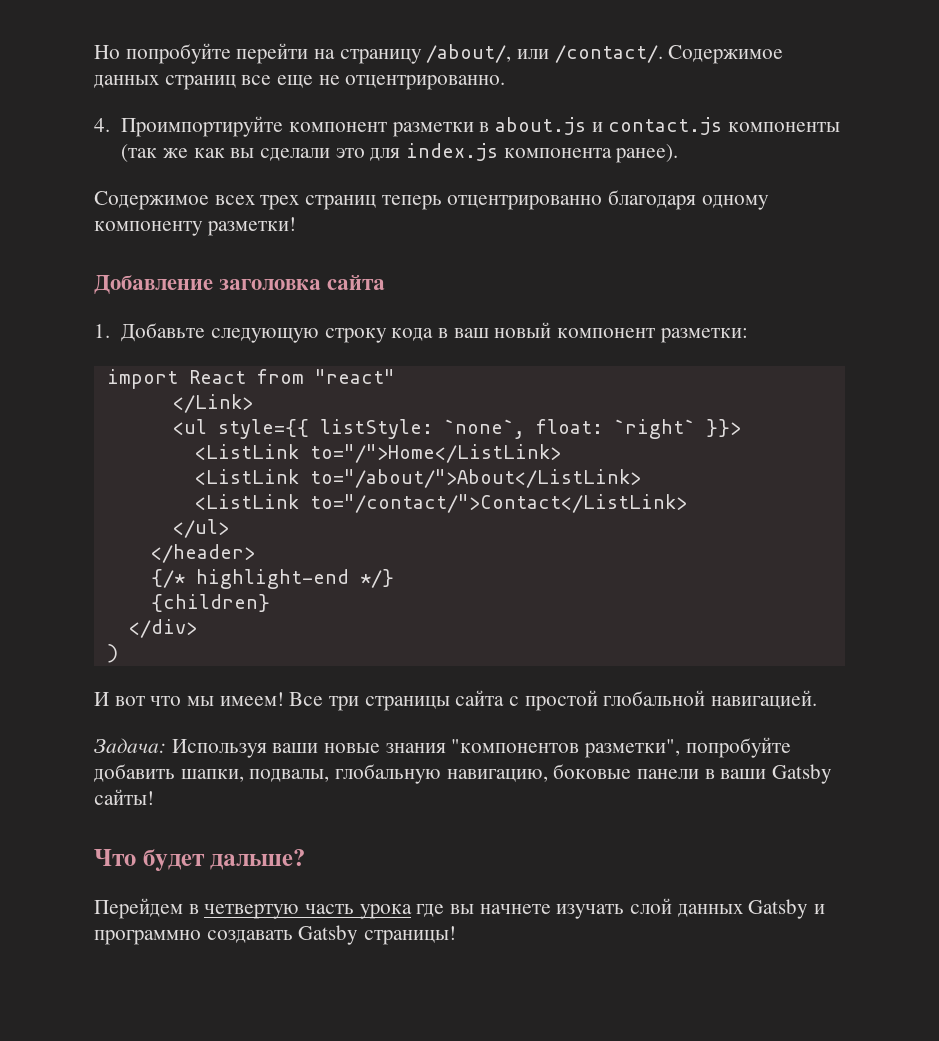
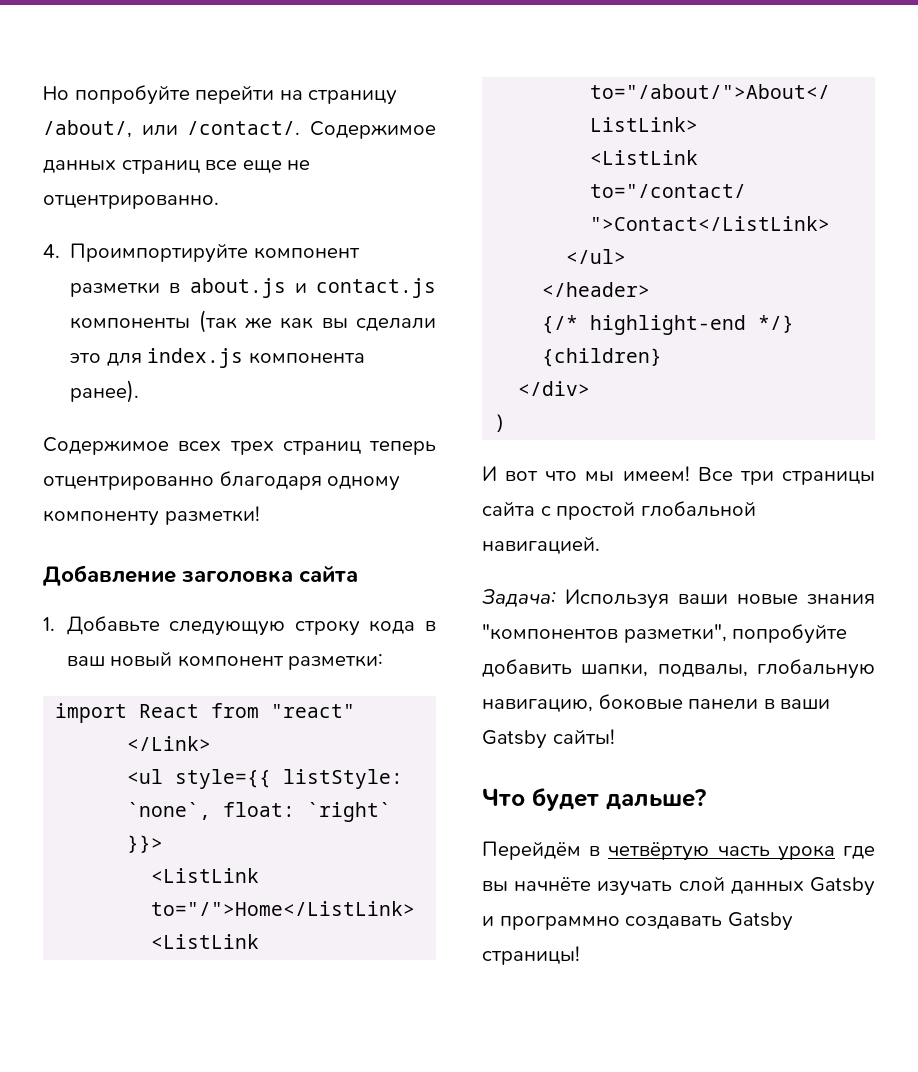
[94,898,300,919] Перейдем в четвертую -> [482,841,710,861] Перейдём в четвёртую
[479,904,551,914] начнете -> [514,877,592,891] начнёте

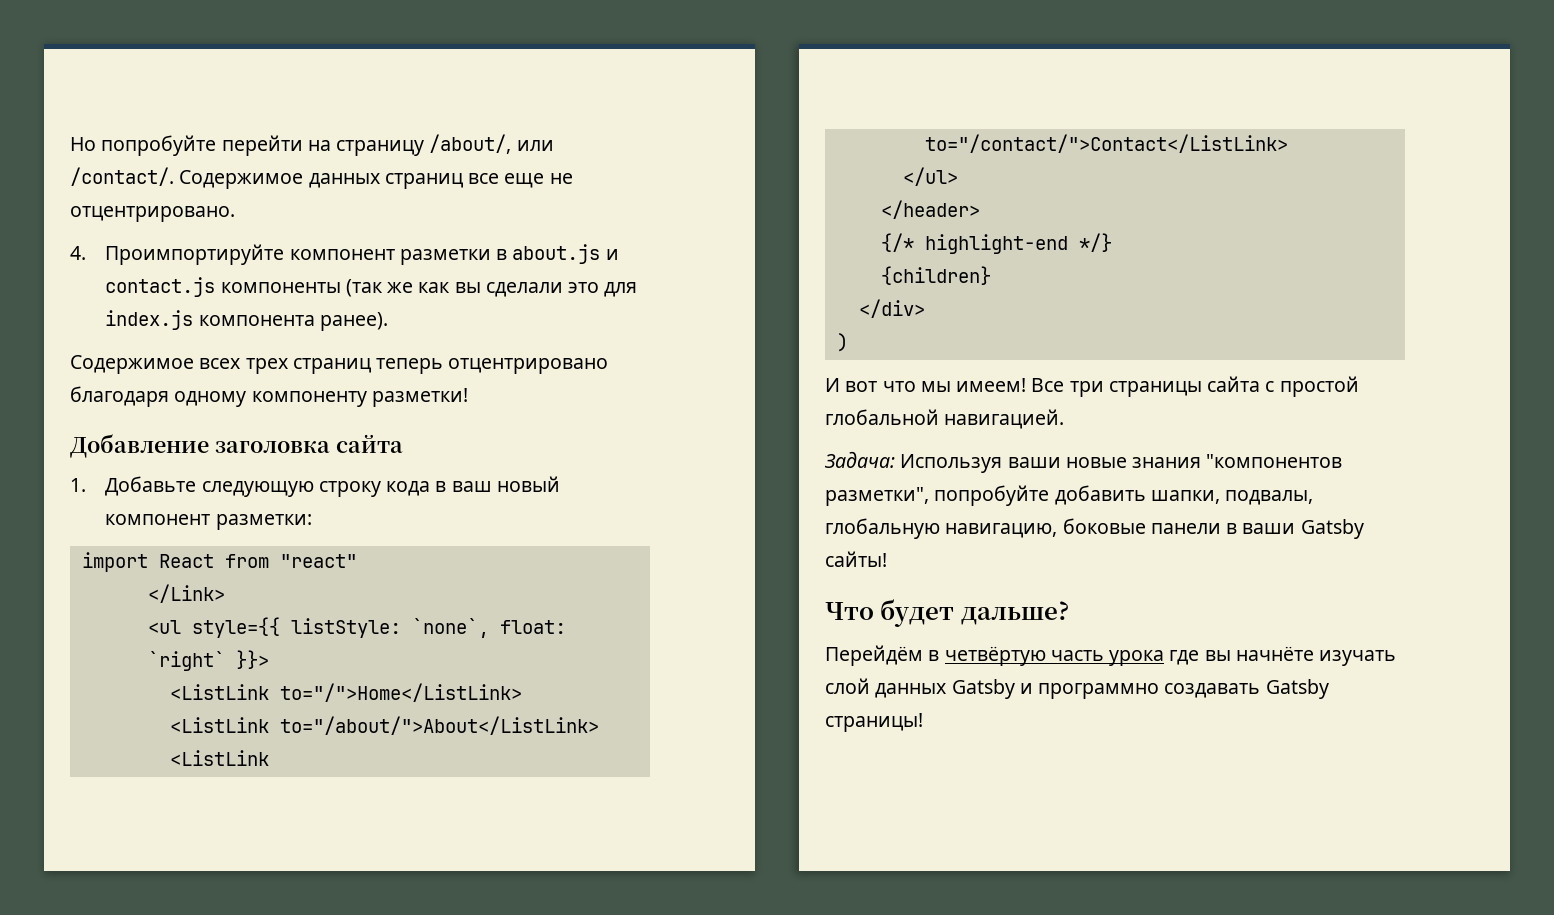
[43,195,219,209] отцентрированно. -> [70,206,235,222] отцентрировано.
[43,476,214,490] отцентрированно -> [448,358,609,374] отцентрировано

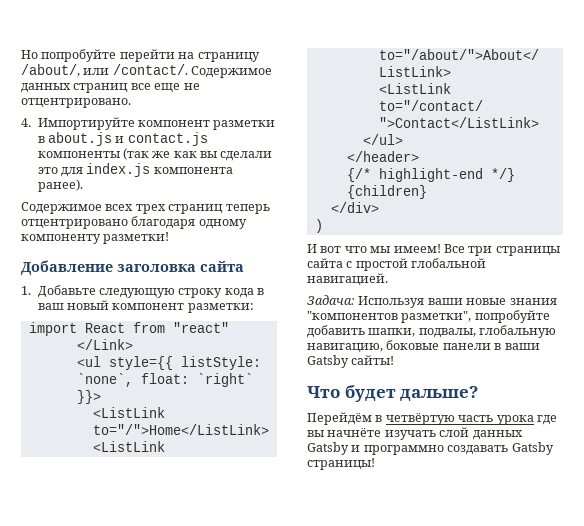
[105,244,285,265] Проимпортируйте -> [37,117,135,130] Импортируйте

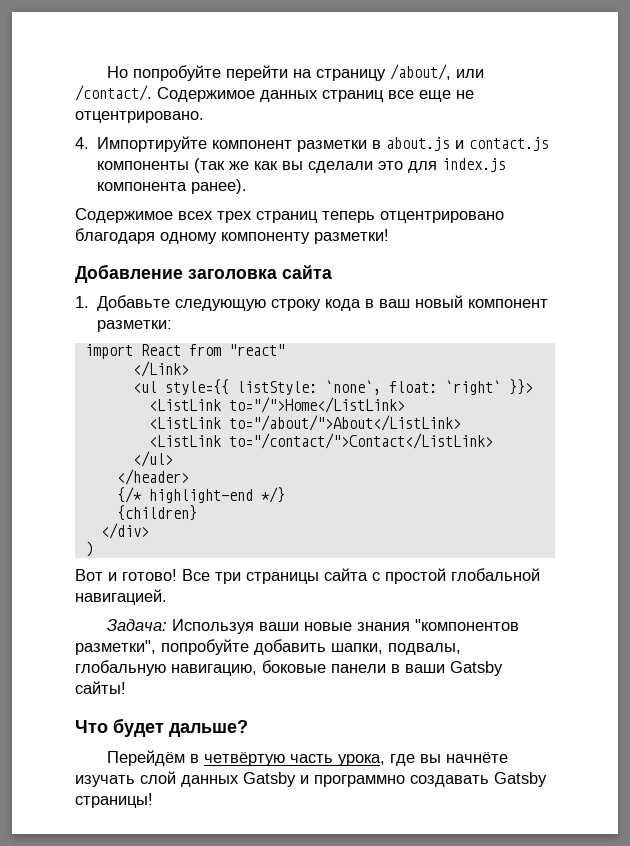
[307,244,441,253] И вот что мы имеем! -> [75,569,177,581] Вот и готово!
[496,415,534,425] урока -> [338,754,386,766] урока,

